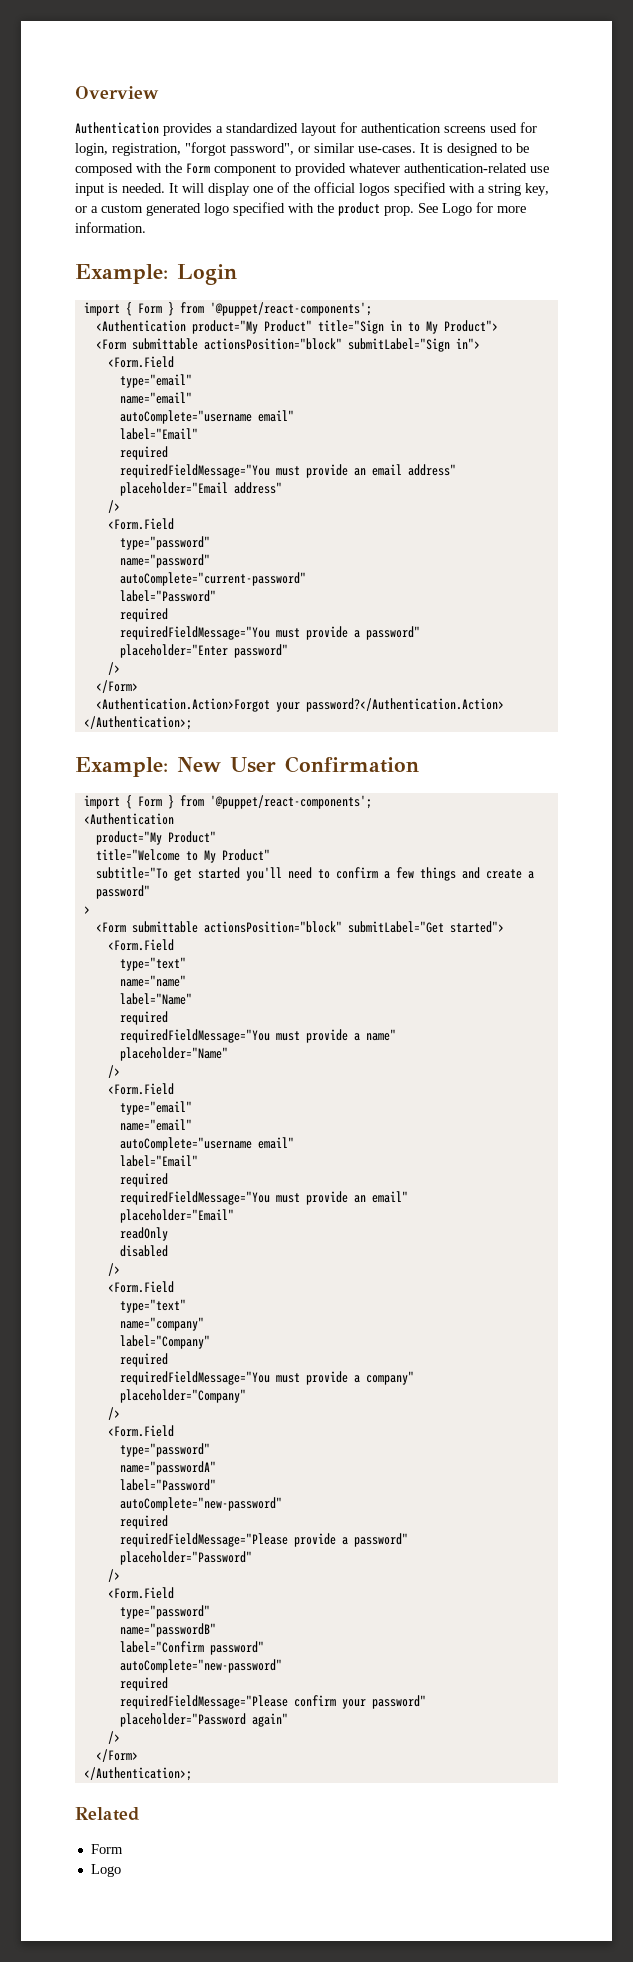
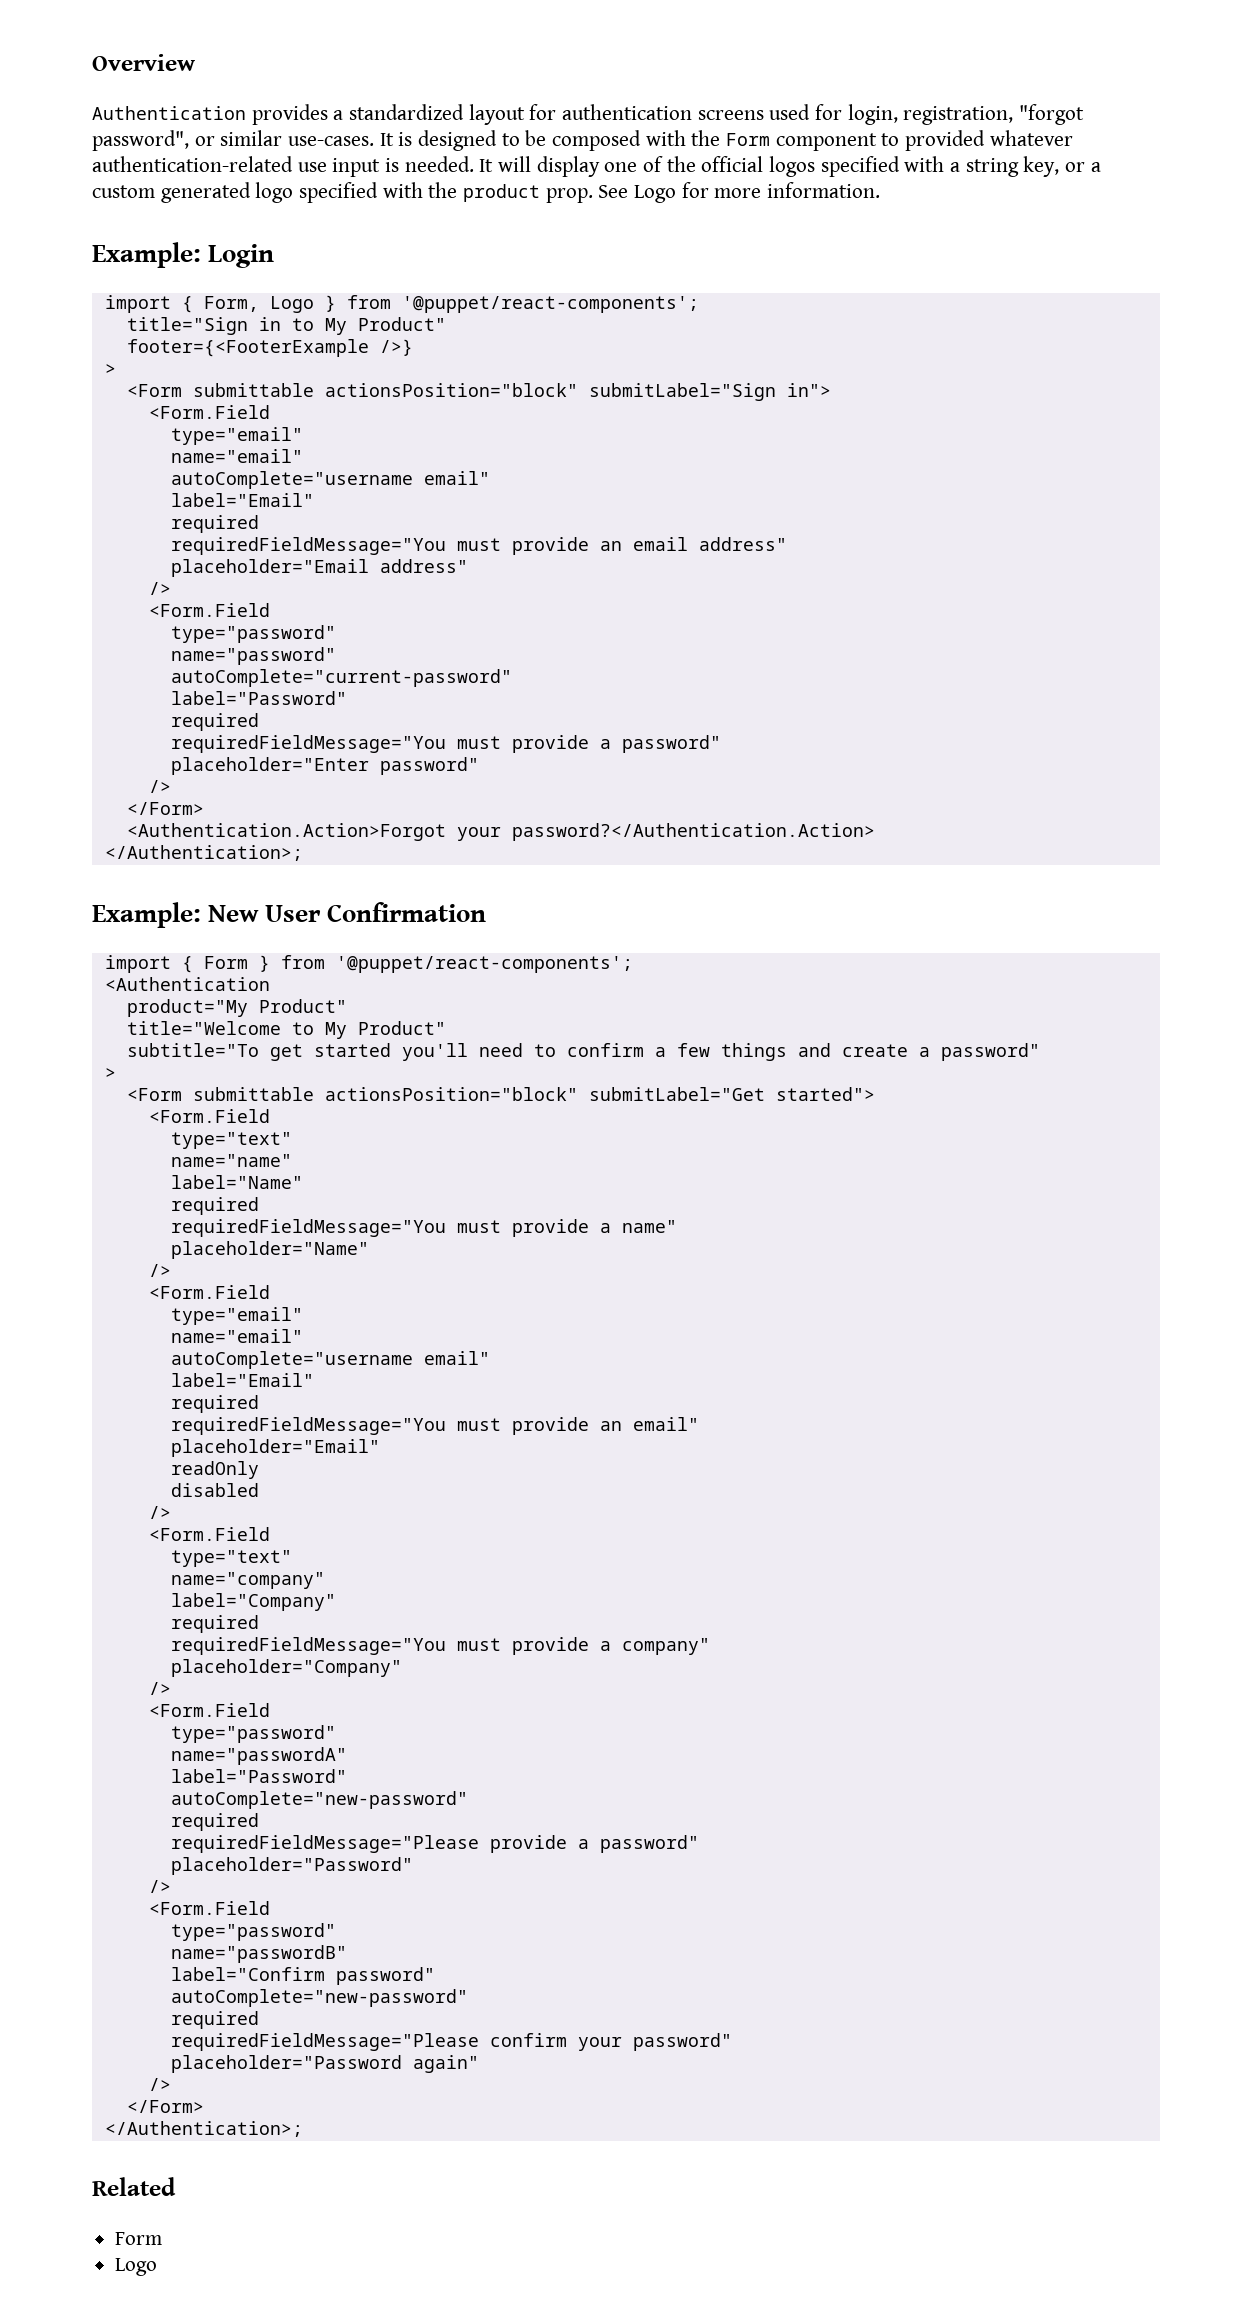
[137,302,372,316] [95,320,312,334] Form } from '@puppet/react-components'; // <Authentication product="My Product" -> [203,295,699,313] Form, Logo } from '@puppet/react-components'; //
[443,320,498,332] Product"> -> [357,317,446,331] [126,339,413,357] [104,364,116,375] Product" // footer={<FooterExample />} // >

